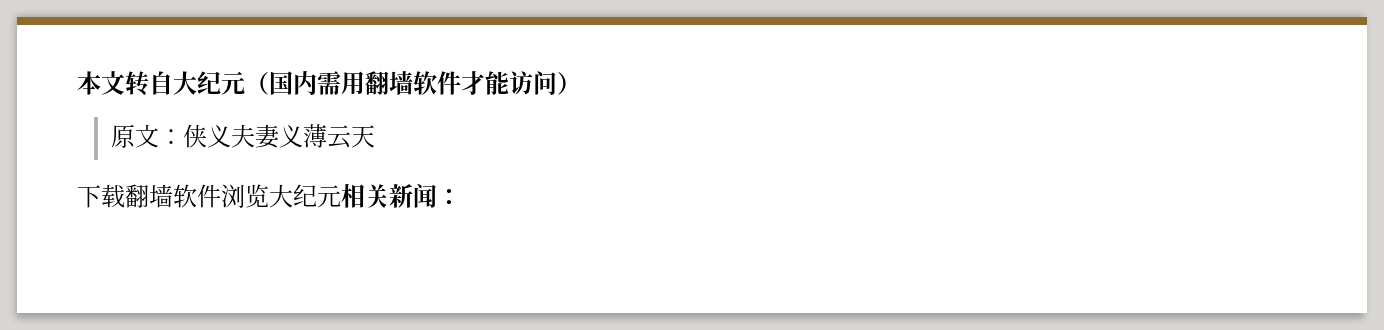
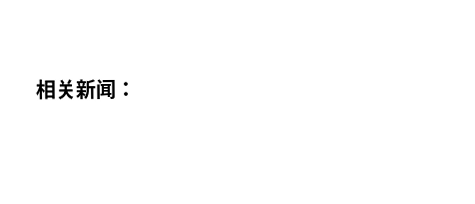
[77,71,581,96] [110,124,375,149] [77,184,341,208] 本文转自大纪元（国内需用翻墙软件才能访问） // 原文：侠义夫妻义薄云天 // 下载翻墙软件浏览大纪元 -> (35, 89) none

